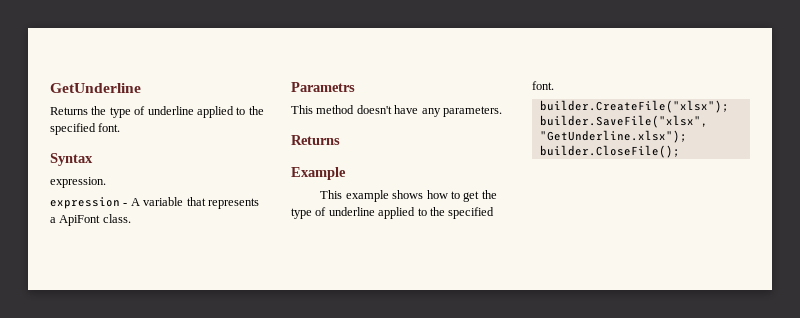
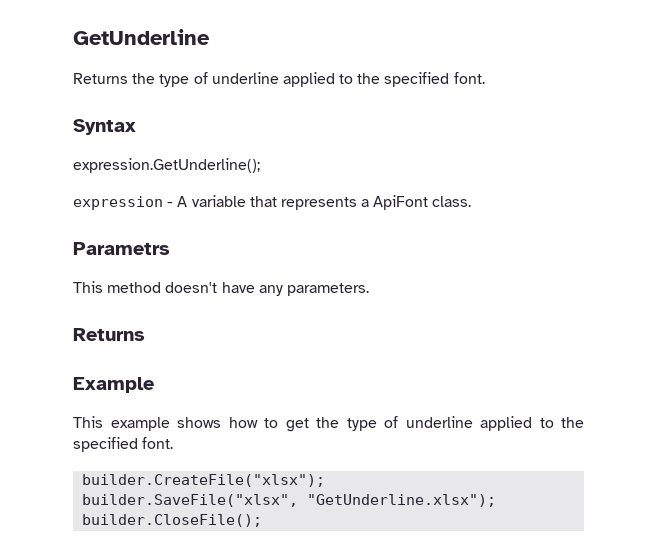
[50,177,106,188] expression. -> [73,158,260,173] expression.GetUnderline();

